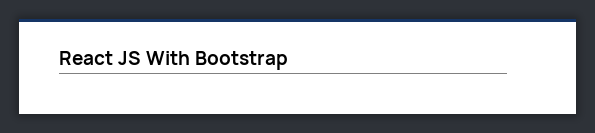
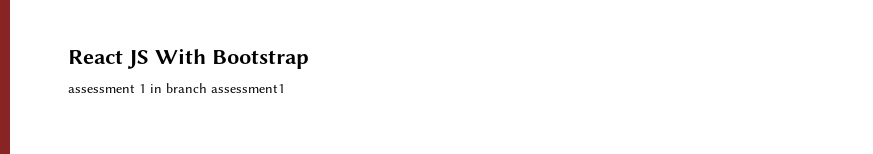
(289, 60) none -> [68,83,285,93] // assessment 1 in branch assessment1

